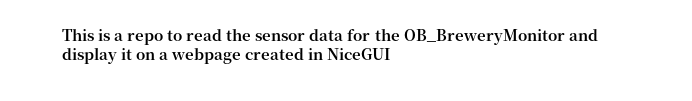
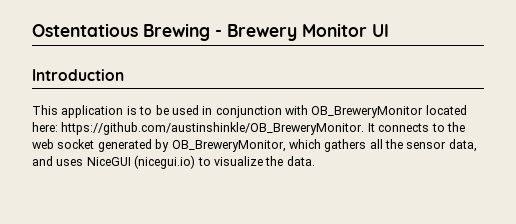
[62,28,598,45] [62,47,391,64] This is a repo to read the sensor data for the OB_BreweryMonitor and display it on a webpage created in NiceGUI -> [32,23,389,41] [32,69,124,81] [32,105,467,118] [32,122,465,135] [32,139,477,152] [32,155,315,169] Ostentatious Brewing - Brewery Monitor UI // Introduction // This application is to be used in conjunction with OB_BreweryMonitor located here: https://github.com/austinshinkle/OB_BreweryMonitor. It connects to the web socket generated by OB_BreweryMonitor, which gathers all the sensor data, and uses NiceGUI (nicegui.io) to visualize the data.

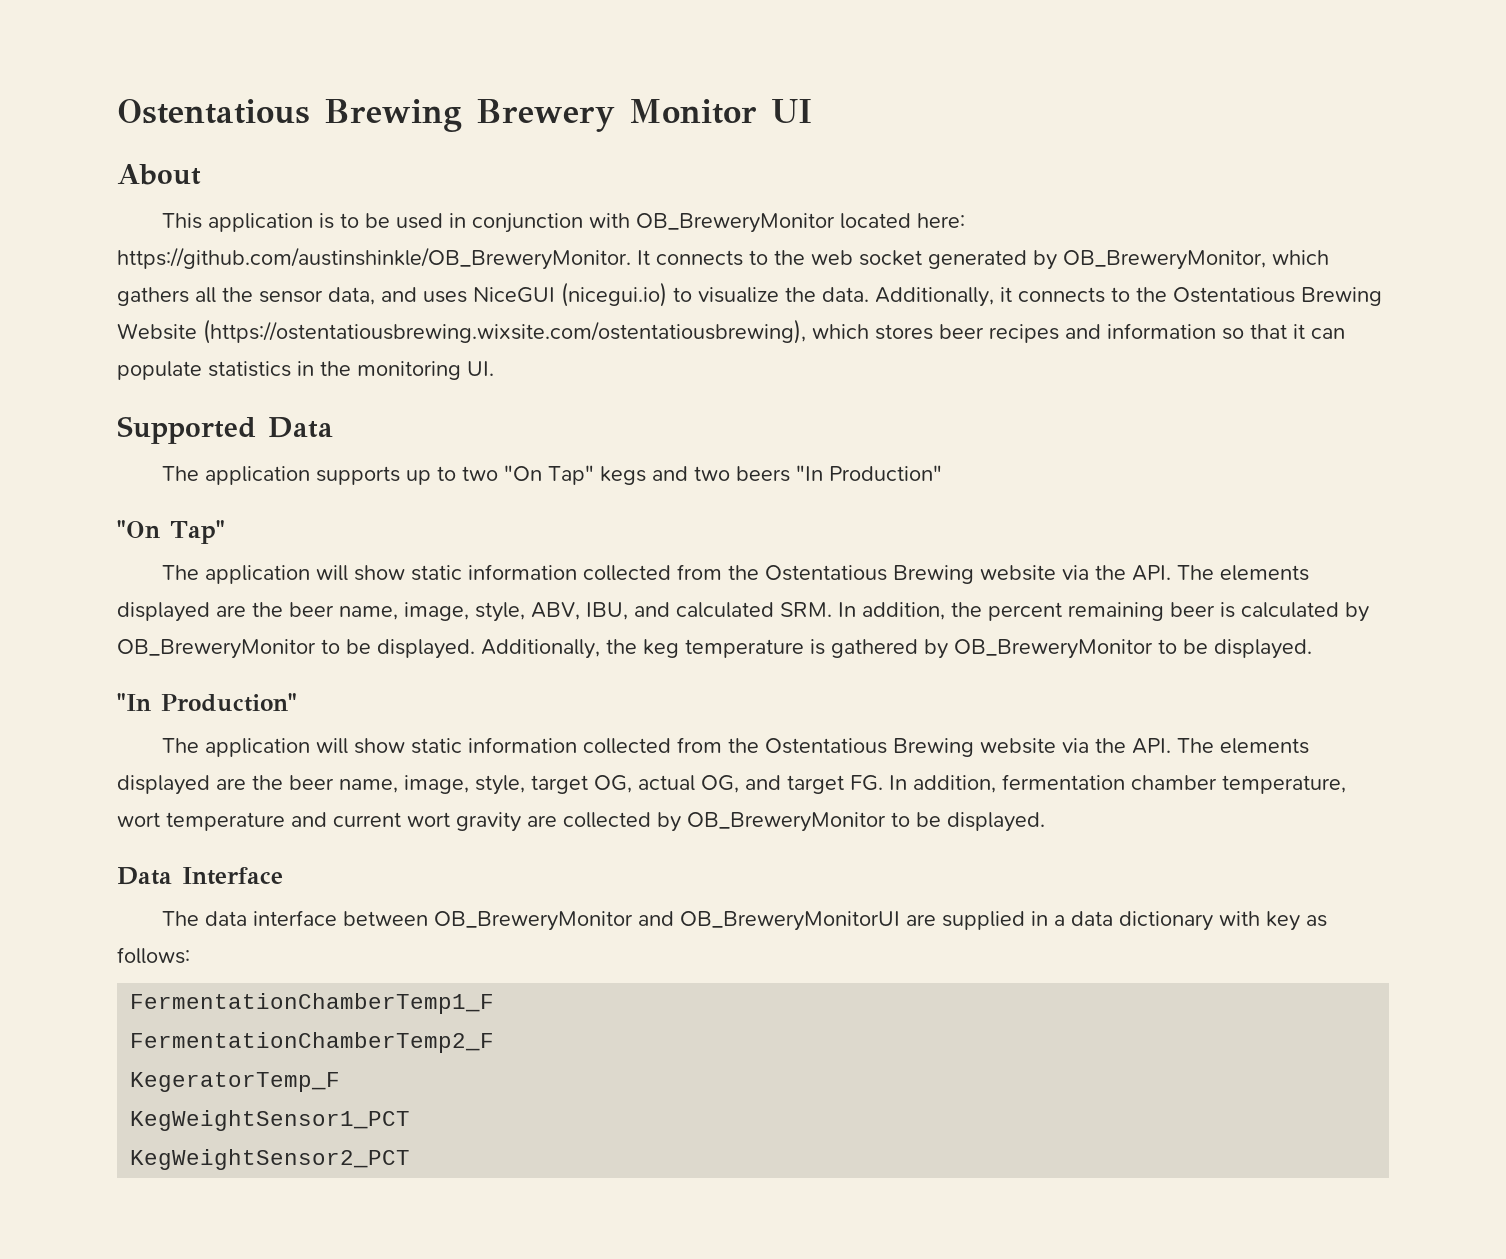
[32,23,222,41] Ostentatious Brewing - -> [117,99,462,132] Ostentatious Brewing
[32,69,124,81] Introduction -> [117,164,201,185] About
(315, 161) none -> [875,287,1382,307] [117,319,1345,344] [117,361,494,380] [117,416,333,444] [161,465,942,485] [117,520,225,544] [161,564,1309,584] [117,602,1369,622] [117,639,1312,659] [117,693,297,712] [161,737,1309,757] [117,774,1346,795] [117,812,1045,832] [117,867,283,885] [161,910,1327,931] [117,947,190,964] [130,993,495,1014] [130,1032,495,1053] [130,1072,341,1092] [130,1110,411,1131] [130,1149,411,1170] Additionally, it connects to the Ostentatious Brewing Website (https://ostentatiousbrewing.wixsite.com/ostentatiousbrewing), which stores beer recipes and information so that it can populate statistics in the monitoring UI. // Supported Data // The application supports up to two "On Tap" kegs and two beers "In Production" // "On Tap" // The application will show static information collected from the Ostentatious Brewing website via the API. The elements displayed are the beer name, image, style, ABV, IBU, and calculated SRM. In addition, the percent remaining beer is calculated by OB_BreweryMonitor to be displayed. Additionally, the keg temperature is gathered by OB_BreweryMonitor to be displayed. // "In Production" // The application will show static information collected from the Ostentatious Brewing website via the API. The elements displayed are the beer name, image, style, target OG, actual OG, and target FG. In addition, fermentation chamber temperature, wort temperature and current wort gravity are collected by OB_BreweryMonitor to be displayed. // Data Interface // The data interface between OB_BreweryMonitor and OB_BreweryMonitorUI are supplied in a data dictionary with key as follows: // FermentationChamberTemp1_F // FermentationChamberTemp2_F // KegeratorTemp_F // KegWeightSensor1_PCT // KegWeightSensor2_PCT

